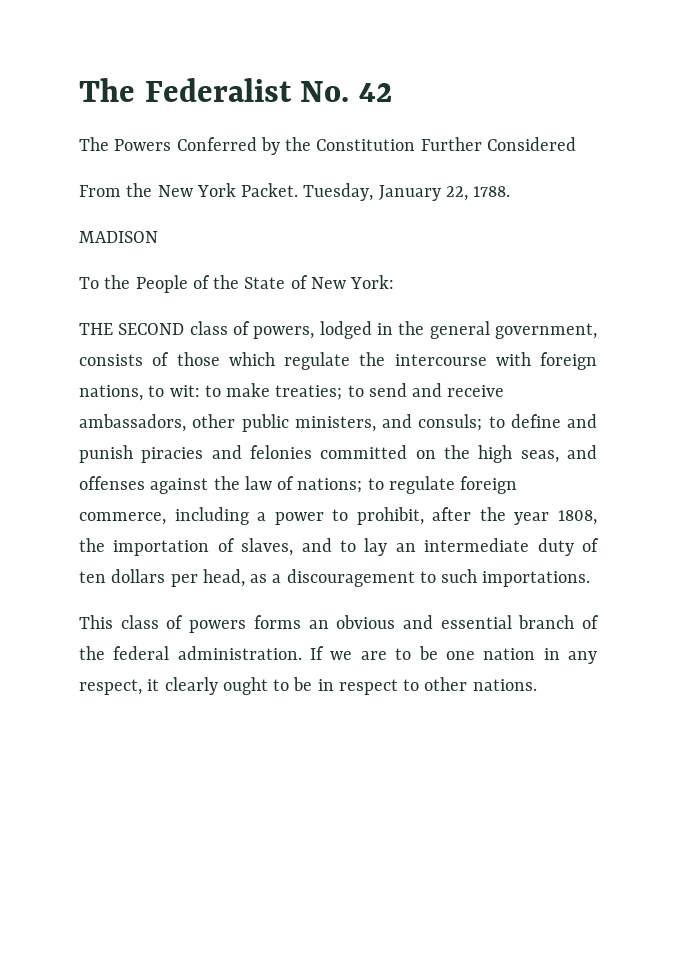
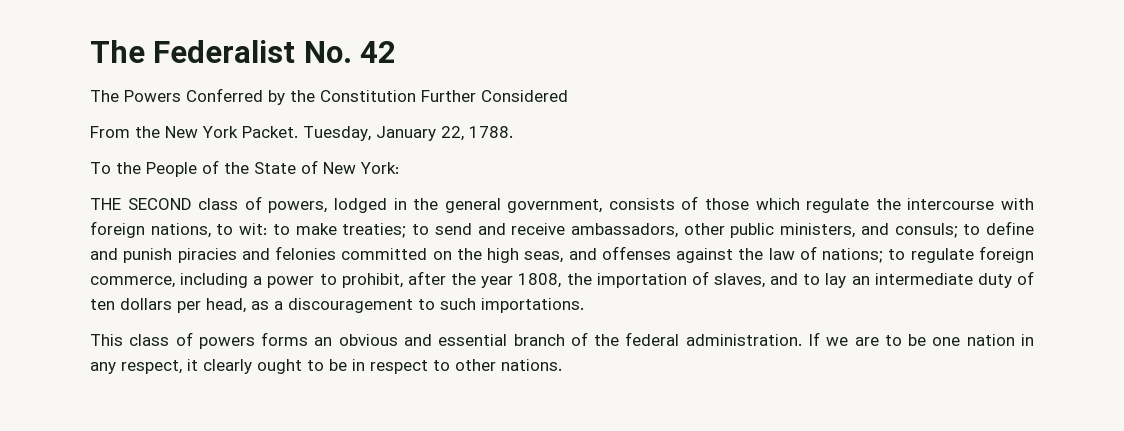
[79,231,158,243] // MADISON -> (513, 132) none

